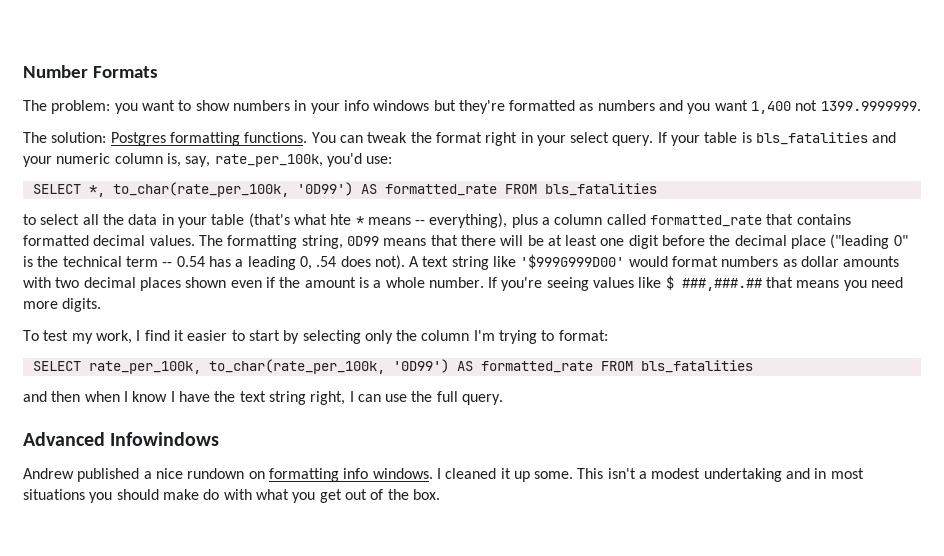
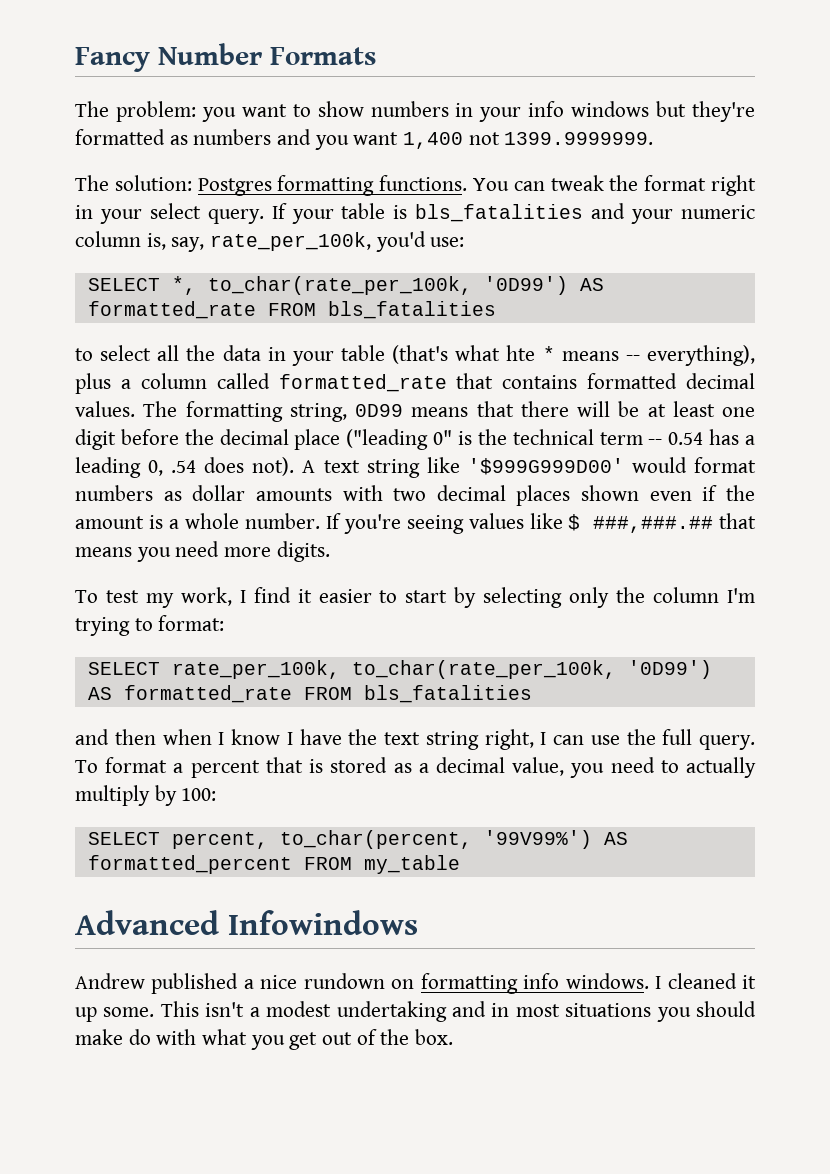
(23, 71) none -> [75,47,150,72] Fancy
(504, 399) none -> [75,757,756,778] [75,785,217,806] [87,830,628,849] [87,855,460,874] To format a percent that is stored as a decimal value, you need to actually multiply by 100: // SELECT percent, to_char(percent, '99V99%') AS formatted_percent FROM my_table

